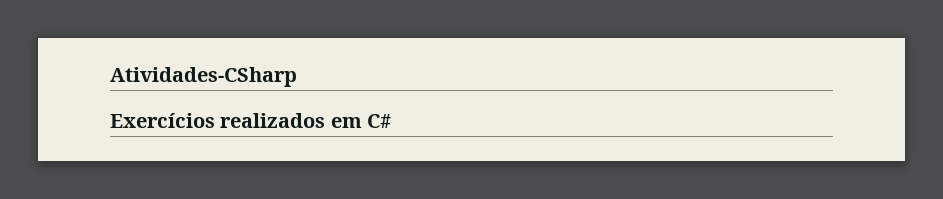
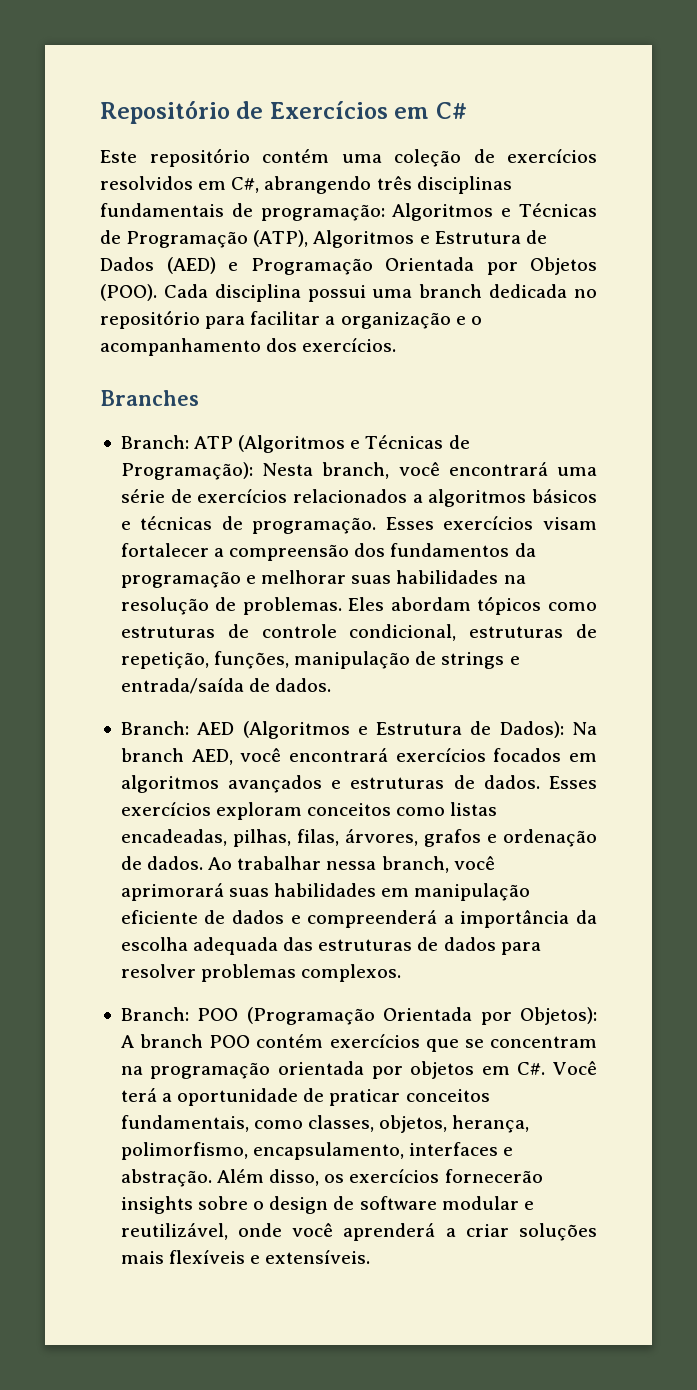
[110,67,297,87] [110,113,326,128] Atividades-CSharp // Exercícios realizados -> [100,100,388,124] Repositório de Exercícios
(392, 121) none -> [100,148,597,167] [100,176,512,194] [100,203,598,221] [100,230,547,248] [100,257,597,275] [100,284,598,302] [100,310,482,329] [100,338,397,356] [100,390,199,406] [120,435,470,453] [120,462,598,480] [120,489,597,507] [120,516,597,534] [120,543,536,561] [120,570,526,588] [120,596,597,615] [120,624,597,641] [120,651,520,669] [120,678,332,694] [120,721,597,739] [120,748,597,765] [120,775,597,793] [120,802,498,820] [120,829,597,847] [120,856,495,873] [120,883,531,901] [120,910,597,928] [120,937,541,955] [120,964,402,982] [120,1007,597,1025] [120,1034,597,1052] [120,1061,598,1079] [120,1088,490,1106] [120,1115,530,1133] [120,1142,514,1160] [120,1169,543,1187] [120,1196,534,1214] [120,1223,597,1241] [120,1250,371,1264] // Este repositório contém uma coleção de exercícios resolvidos em C#, abrangendo três disciplinas fundamentais de programação: Algoritmos e Técnicas de Programação (ATP), Algoritmos e Estrutura de Dados (AED) e Programação Orientada por Objetos (POO). Cada disciplina possui uma branch dedicada no repositório para facilitar a organização e o acompanhamento dos exercícios. // Branches // Branch: ATP (Algoritmos e Técnicas de Programação): Nesta branch, você encontrará uma série de exercícios relacionados a algoritmos básicos e técnicas de programação. Esses exercícios visam fortalecer a compreensão dos fundamentos da programação e melhorar suas habilidades na resolução de problemas. Eles abordam tópicos como estruturas de controle condicional, estruturas de repetição, funções, manipulação de strings e entrada/saída de dados. // Branch: AED (Algoritmos e Estrutura de Dados): Na branch AED, você encontrará exercícios focados em algoritmos avançados e estruturas de dados. Esses exercícios exploram conceitos como listas encadeadas, pilhas, filas, árvores, grafos e ordenação de dados. Ao trabalhar nessa branch, você aprimorará suas habilidades em manipulação eficiente de dados e compreenderá a importância da escolha adequada das estruturas de dados para resolver problemas complexos. // Branch: POO (Programação Orientada por Objetos): A branch POO contém exercícios que se concentram na programação orientada por objetos em C#. Você terá a oportunidade de praticar conceitos fundamentais, como classes, objetos, herança, polimorfismo, encapsulamento, interfaces e abstração. Além disso, os exercícios fornecerão insights sobre o design de software modular e reutilizável, onde você aprenderá a criar soluções mais flexíveis e extensíveis.

